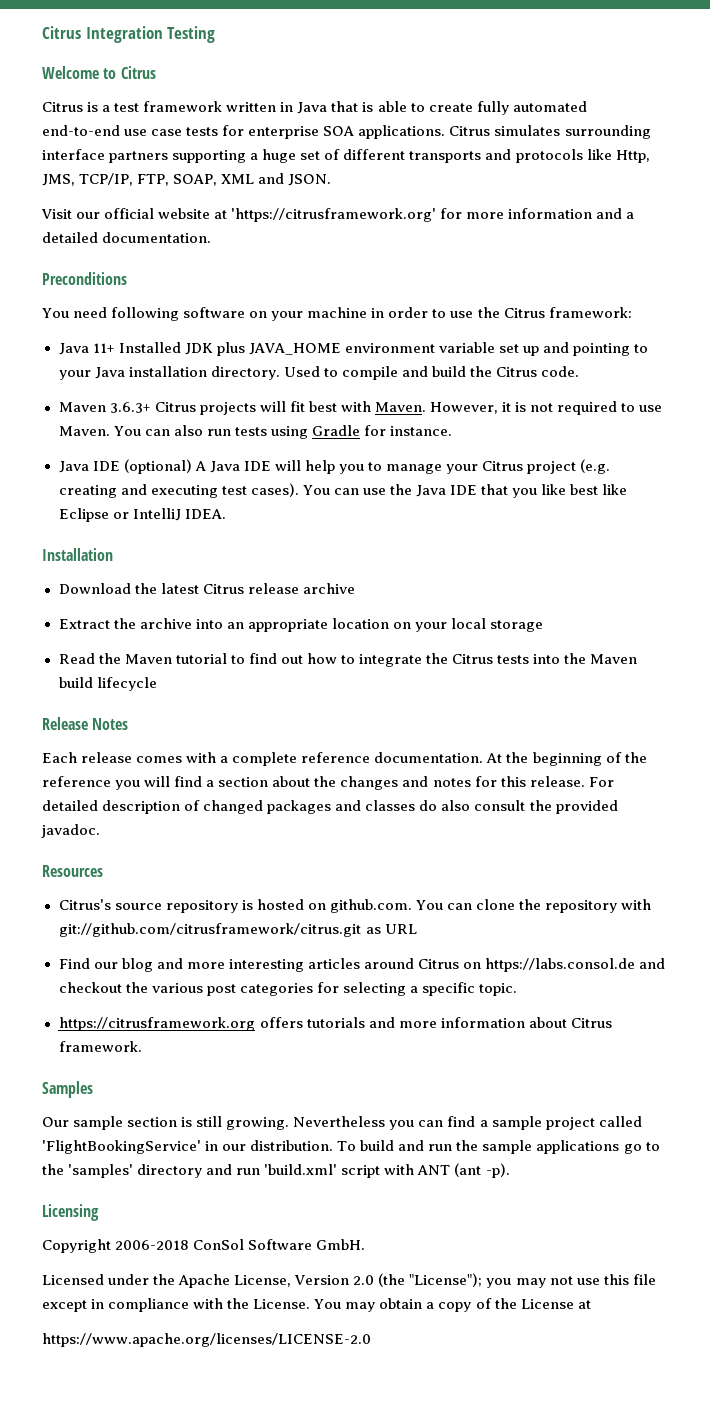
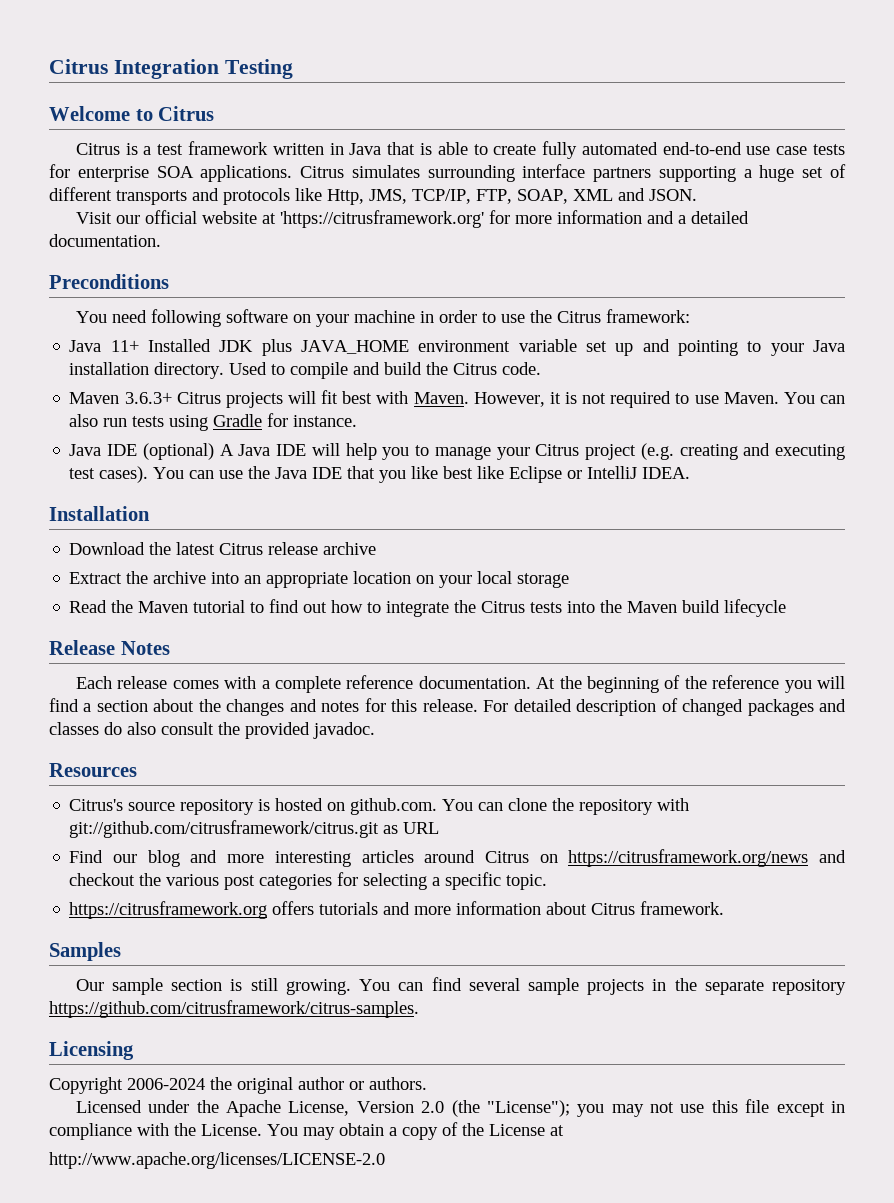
[485,958,635,972] https://labs.consol.de -> [568,849,809,867] https://citrusframework.org/news
[293,1116,642,1130] [42,1140,660,1154] [42,1163,510,1178] [42,1204,99,1221] [42,1239,366,1253] Nevertheless you can find a sample project called 'FlightBookingService' in our distribution. To build and run the sample applications go to the 'samples' directory and run 'build.xml' script with ANT (ant -p). // Licensing // Copyright 2006-2018 ConSol Software GmbH. -> [359,977,846,995] [49,1000,419,1018] [49,1041,134,1060] [49,1077,427,1094] You can find several sample projects in the separate repository https://github.com/citrusframework/citrus-samples. // Licensing // Copyright 2006-2024 the original author or authors.
[42,1333,371,1347] https://www.apache.org/licenses/LICENSE-2.0 -> [49,1152,385,1169] http://www.apache.org/licenses/LICENSE-2.0

